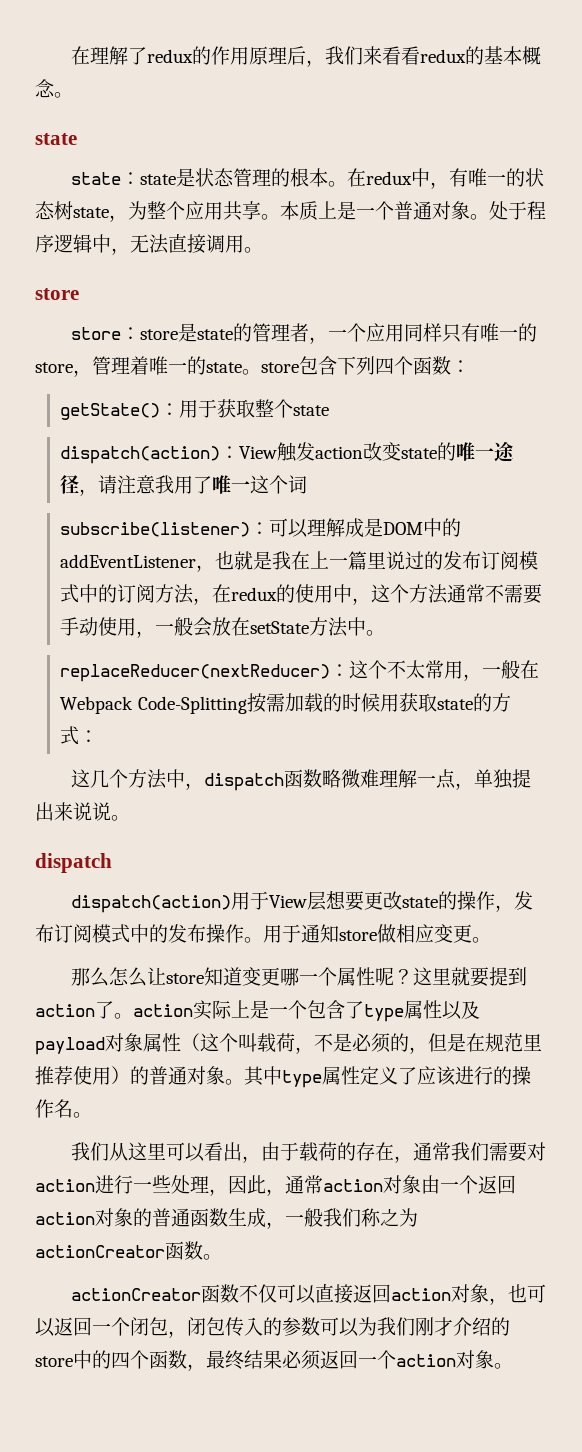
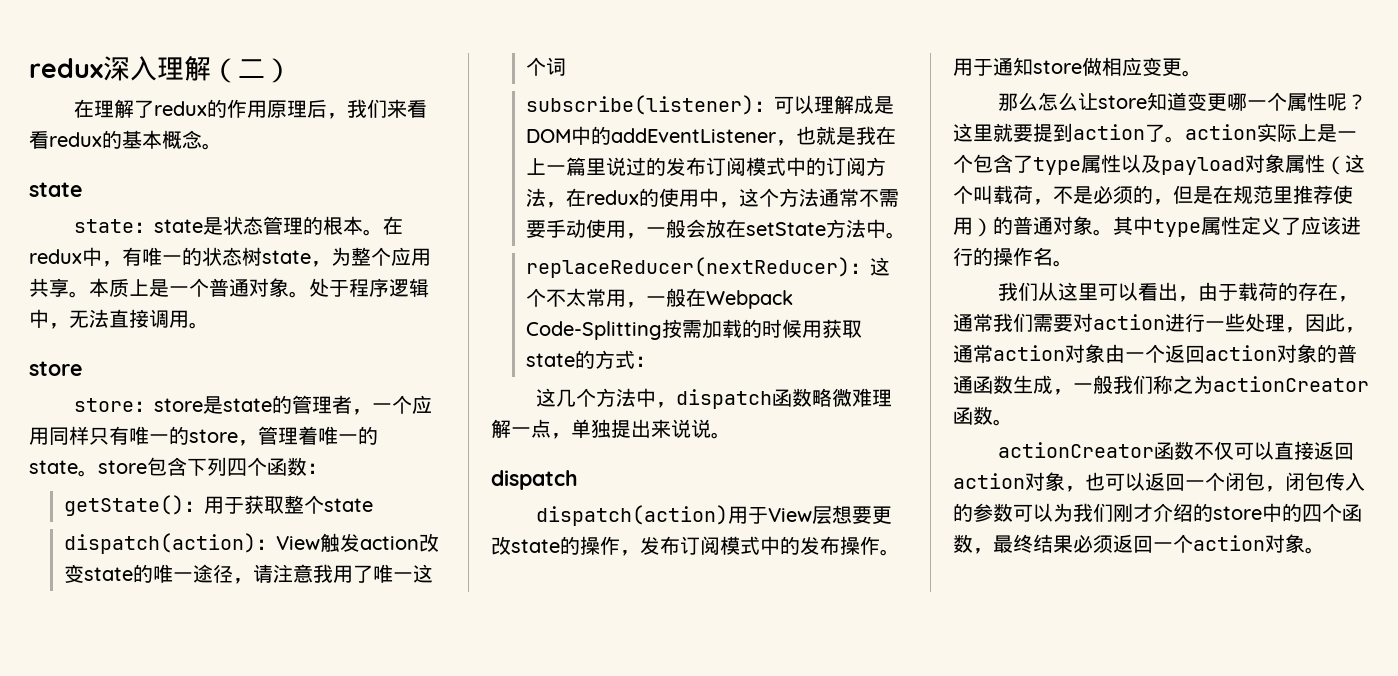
(71, 55) none -> [29,56,292,83] redux深入理解（二） //

